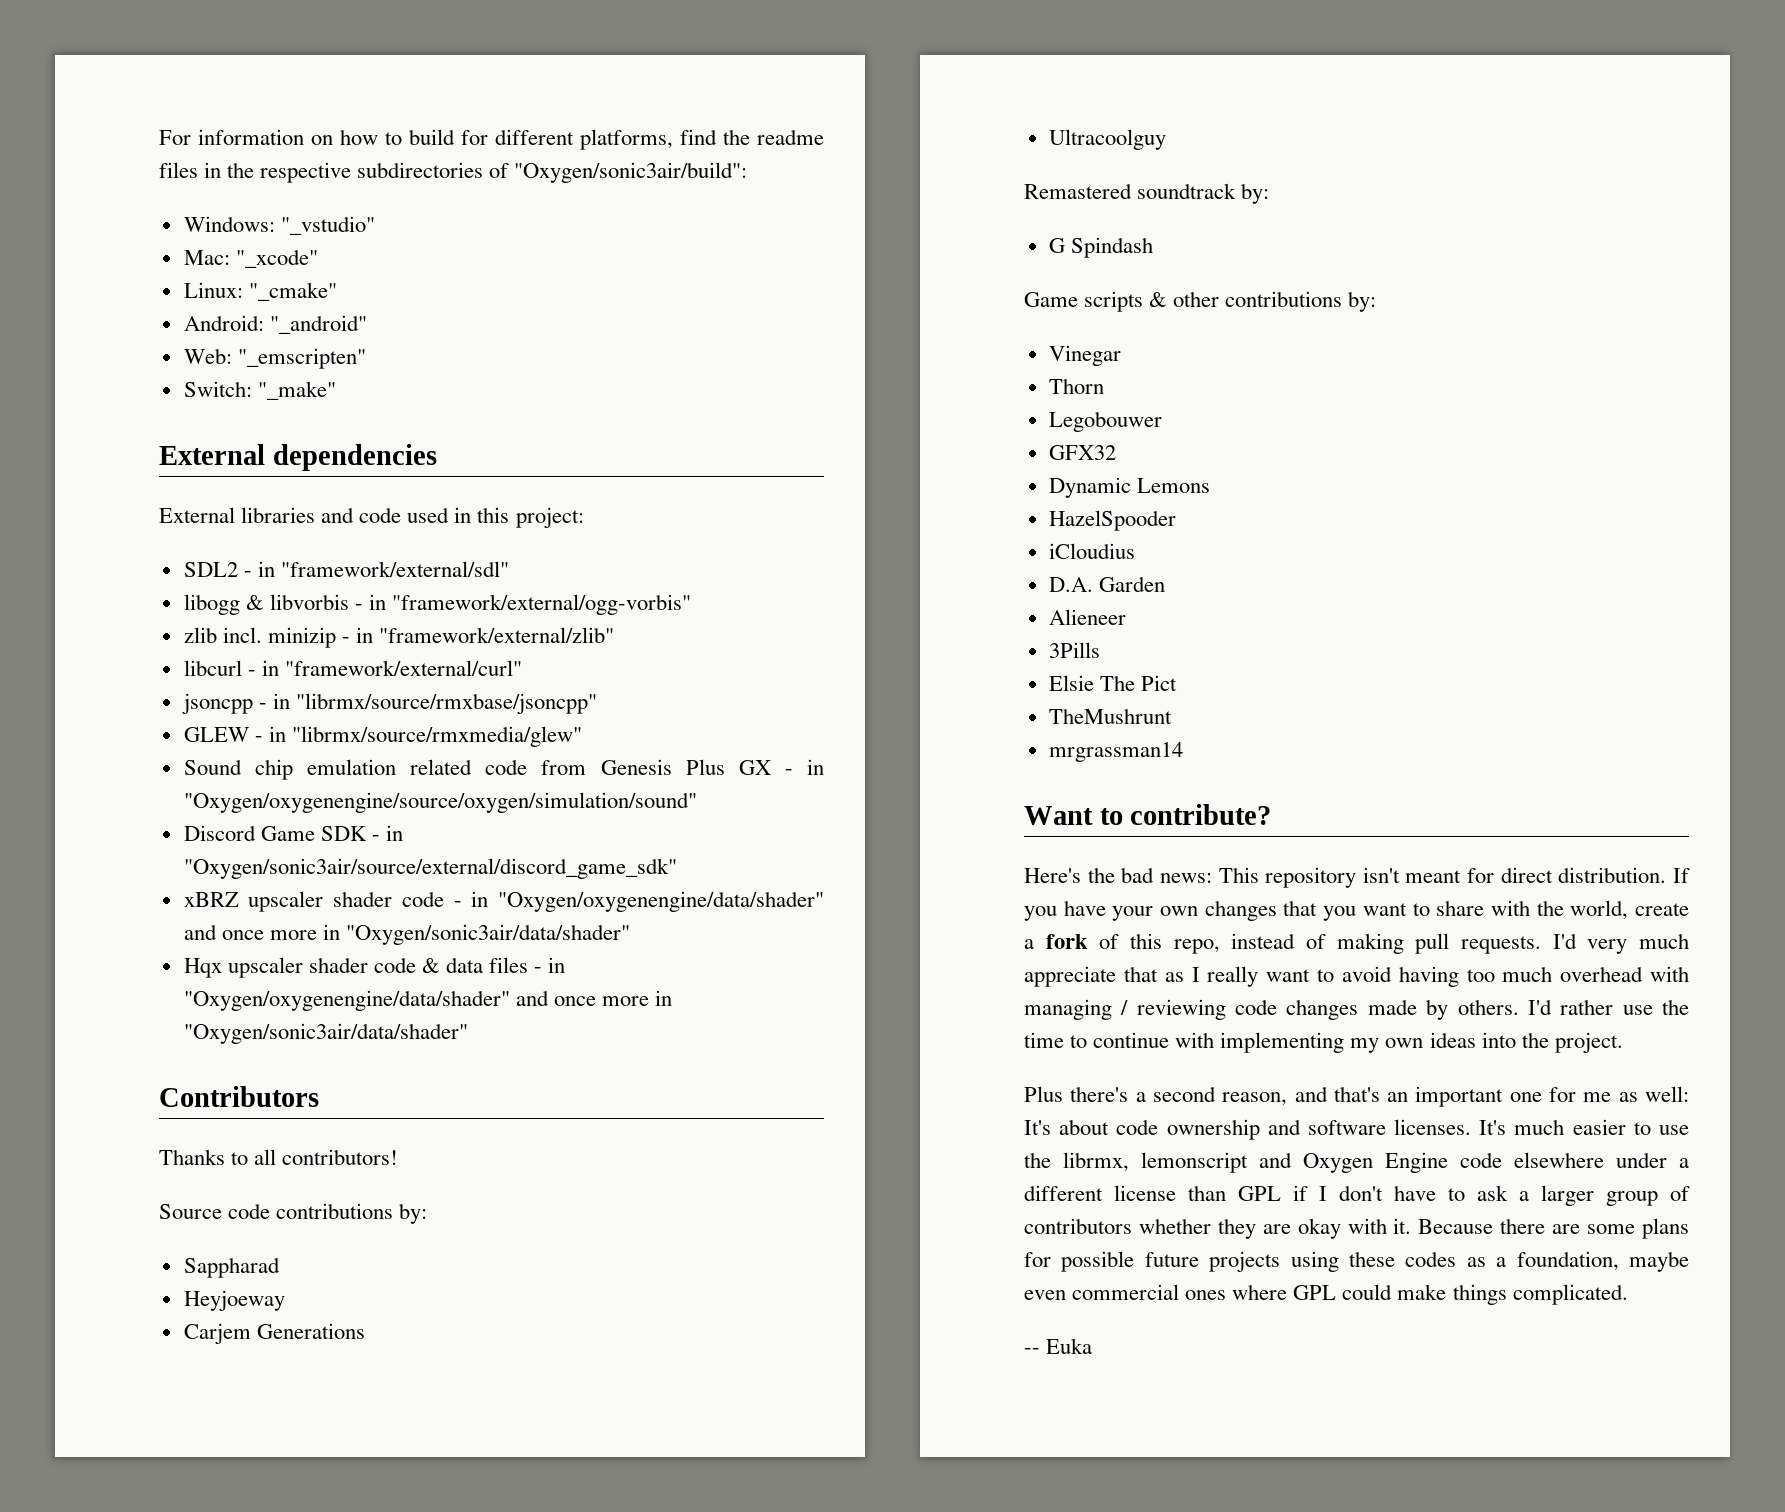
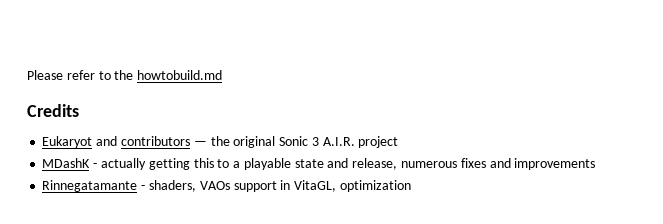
[159,129,824,150] [159,162,748,183] [183,216,375,235] [183,249,318,268] [183,282,337,301] [183,315,367,334] [183,348,366,369] [183,381,336,400] [159,444,437,471] [159,507,584,528] [183,561,509,577] [183,594,692,615] [183,627,615,648] [183,660,522,676] [181,693,597,714] [183,726,582,747] [183,759,824,780] [183,792,697,813] [183,825,404,841] [183,858,677,879] [183,891,824,912] [183,924,631,945] [183,957,566,978] [183,990,673,1011] [183,1023,468,1044] [159,1086,319,1107] [159,1149,399,1165] [159,1203,428,1224] [183,1257,280,1278] [183,1290,285,1311] [183,1323,365,1344] [1048,129,1166,150] [1024,183,1270,204] [1048,237,1153,258] [1024,291,1377,312] [1048,345,1121,366] [1048,378,1104,394] [1048,411,1162,432] [1048,445,1116,460] [1048,477,1210,498] [1048,510,1176,531] [1048,543,1135,559] [1048,576,1165,592] [1048,609,1126,625] [1048,642,1100,658] [1048,675,1177,691] [1048,708,1172,724] [1048,742,1183,762] [1024,804,1272,825] [1024,867,1690,888] [1024,900,1689,921] [1024,933,1689,954] [1024,966,1689,987] [1024,999,1689,1020] [1024,1032,1623,1053] [1024,1086,1689,1107] [1024,1119,1689,1140] [1024,1152,1689,1173] [1024,1185,1690,1206] [1024,1218,1689,1239] [1024,1251,1689,1272] [1024,1284,1628,1305] [1024,1338,1093,1354] For information on how to build for different platforms, find the readme files in the respective subdirectories of "Oxygen/sonic3air/build": // Windows: "_vstudio" // Mac: "_xcode" // Linux: "_cmake" // Android: "_android" // Web: "_emscripten" // Switch: "_make" // External dependencies // External libraries and code used in this project: // SDL2 - in "framework/external/sdl" // libogg & libvorbis - in "framework/external/ogg-vorbis" // zlib incl. minizip - in "framework/external/zlib" // libcurl - in "framework/external/curl" // jsoncpp - in "librmx/source/rmxbase/jsoncpp" // GLEW - in "librmx/source/rmxmedia/glew" // Sound chip emulation related code from Genesis Plus GX - in "Oxygen/oxygenengine/source/oxygen/simulation/sound" // Discord Game SDK - in "Oxygen/sonic3air/source/external/discord_game_sdk" // xBRZ upscaler shader code - in "Oxygen/oxygenengine/data/shader" and once more in "Oxygen/sonic3air/data/shader" // Hqx upscaler shader code & data files - in "Oxygen/oxygenengine/data/shader" and once more in "Oxygen/sonic3air/data/shader" // Contributors // Thanks to all contributors! // Source code contributions by: // Sappharad // Heyjoeway // Carjem Generations // Ultracoolguy // Remastered soundtrack by: // G Spindash // Game scripts & other contributions by: // Vinegar // Thorn // Legobouwer // GFX32 // Dynamic Lemons // HazelSpooder // iCloudius // D.A. Garden // Alieneer // 3Pills // Elsie The Pict // TheMushrunt // mrgrassman14 // Want to contribute? // Here's the bad news: This repository isn't meant for direct distribution. If you have your own changes that you want to share with the world, create a fork of this repo, instead of making pull requests. I'd very much appreciate that as I really want to avoid having too much overhead with managing / reviewing code changes made by others. I'd rather use the time to continue with implementing my own ideas into the project. // Plus there's a second reason, and that's an important one for me as well: It's about code ownership and software licenses. It's much easier to use the librmx, lemonscript and Oxygen Engine code elsewhere under a different license than GPL if I don't have to ask a larger group of contributors whether they are okay with it. Because there are some plans for possible future projects using these codes as a foundation, maybe even commercial ones where GPL could make things complicated. // -- Euka -> [27,70,223,80] [27,104,79,117] [42,136,399,148] [42,158,596,170] [42,180,411,192] Please refer to the howtobuild.md // Credits // Eukaryot and contributors — the original Sonic 3 A.I.R. project // MDashK - actually getting this to a playable state and release, numerous fixes and improvements // Rinnegatamante - shaders, VAOs support in VitaGL, optimization

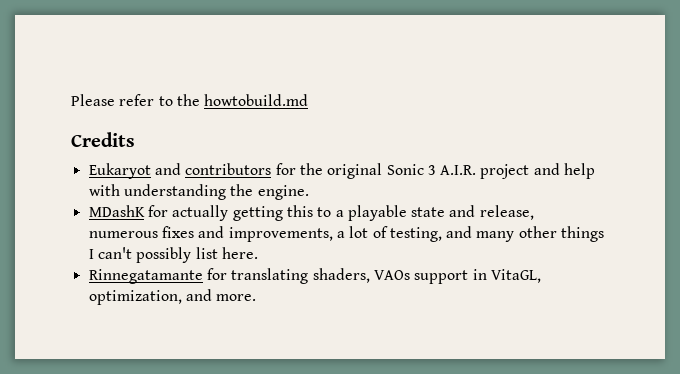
[193,141,207,146] — -> [275,163,296,175] for
(399, 142) none -> [533,163,596,179] [88,184,309,200] and help with understanding the engine.
[93,163,98,168] - -> [147,205,168,217] for
[514,158,596,170] improvements -> [228,226,605,242] [88,247,258,263] improvements, a lot of testing, and many other things I can't possibly list here.
[141,185,146,190] - -> [206,268,309,284] for translating
[339,180,411,192] optimization -> [88,289,257,305] optimization, and more.

